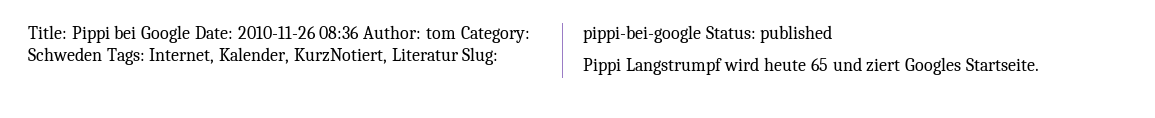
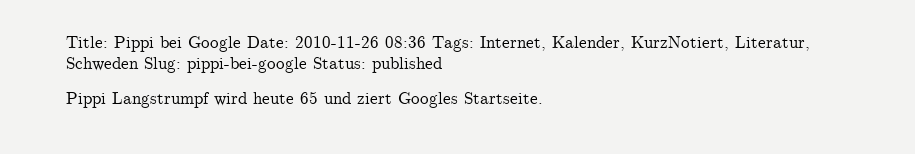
[363,25,530,43] [28,47,102,61] Author: tom Category: Schweden -> (426, 42) none
[391,48,459,61] Literatur -> [735,36,810,51] [66,57,139,71] Literatur, Schweden

